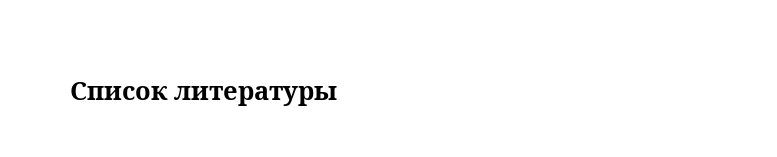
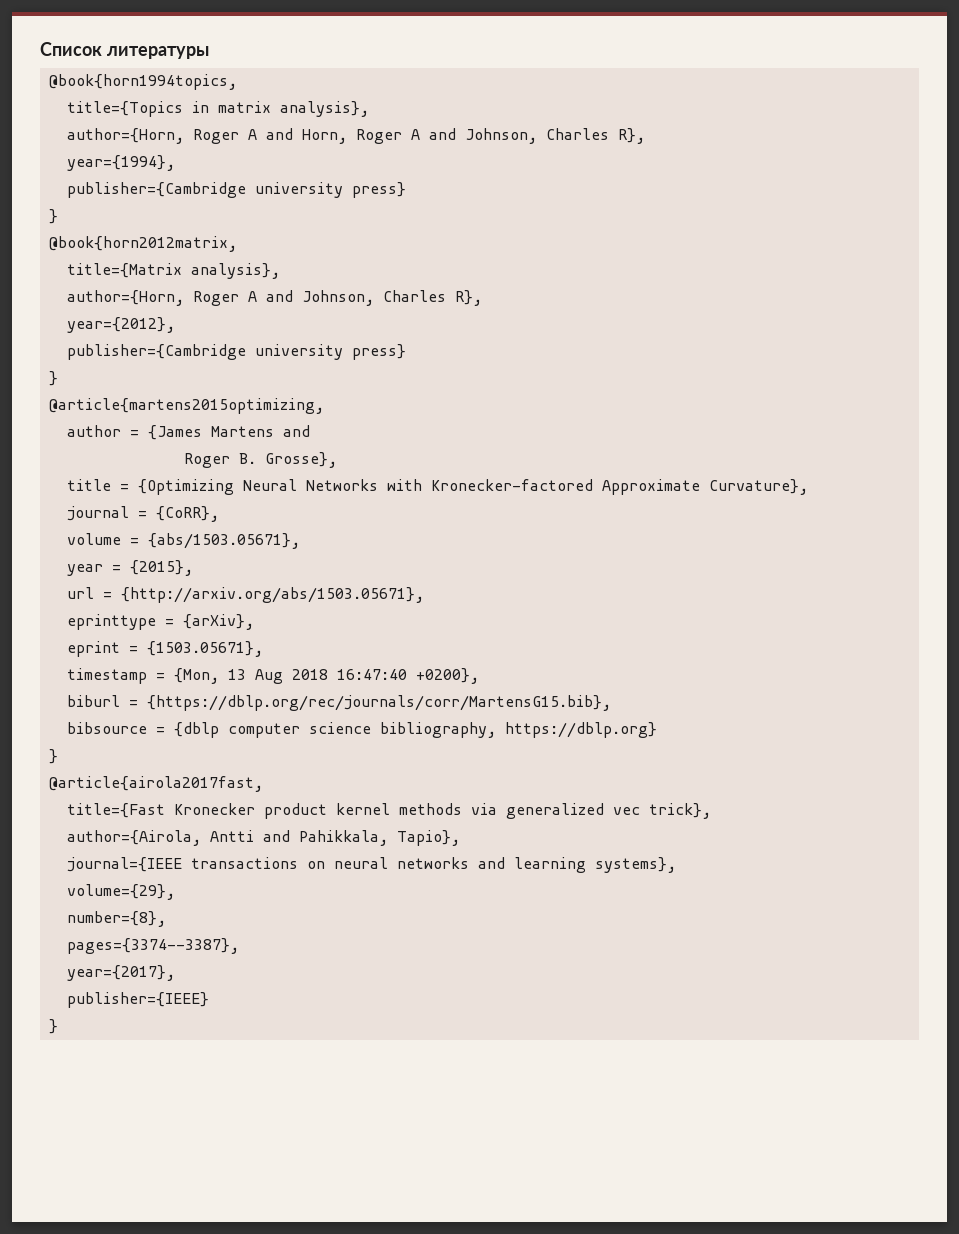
(337, 96) none -> [49,74,238,90] [67,101,370,117] [67,128,646,144] [67,155,176,171] [67,182,407,198] [49,209,59,224] [49,236,238,252] [67,263,281,279] [67,290,483,306] [67,317,176,333] [67,344,407,360] [49,371,59,386] [49,398,325,414] [67,425,311,440] [184,452,338,468] [67,479,809,495] [67,506,220,522] [67,533,301,549] [67,560,194,576] [67,587,425,603] [67,614,255,630] [67,641,264,657] [67,668,480,684] [67,695,612,711] [67,722,658,738] [49,749,59,764] [49,776,264,792] [67,803,712,819] [67,830,461,846] [67,857,677,873] [67,884,176,900] [67,911,167,927] [67,938,240,954] [67,965,176,981] [67,992,210,1008] [49,1019,59,1034] // @book{horn1994topics, // title={Topics in matrix analysis}, // author={Horn, Roger A and Horn, Roger A and Johnson, Charles R}, // year={1994}, // publisher={Cambridge university press} // } // @book{horn2012matrix, // title={Matrix analysis}, // author={Horn, Roger A and Johnson, Charles R}, // year={2012}, // publisher={Cambridge university press} // } // @article{martens2015optimizing, // author = {James Martens and // Roger B. Grosse}, // title = {Optimizing Neural Networks with Kronecker-factored Approximate Curvature}, // journal = {CoRR}, // volume = {abs/1503.05671}, // year = {2015}, // url = {http://arxiv.org/abs/1503.05671}, // eprinttype = {arXiv}, // eprint = {1503.05671}, // timestamp = {Mon, 13 Aug 2018 16:47:40 +0200}, // biburl = {https://dblp.org/rec/journals/corr/MartensG15.bib}, // bibsource = {dblp computer science bibliography, https://dblp.org} // } // @article{airola2017fast, // title={Fast Kronecker product kernel methods via generalized vec trick}, // author={Airola, Antti and Pahikkala, Tapio}, // journal={IEEE transactions on neural networks and learning systems}, // volume={29}, // number={8}, // pages={3374--3387}, // year={2017}, // publisher={IEEE} // }

